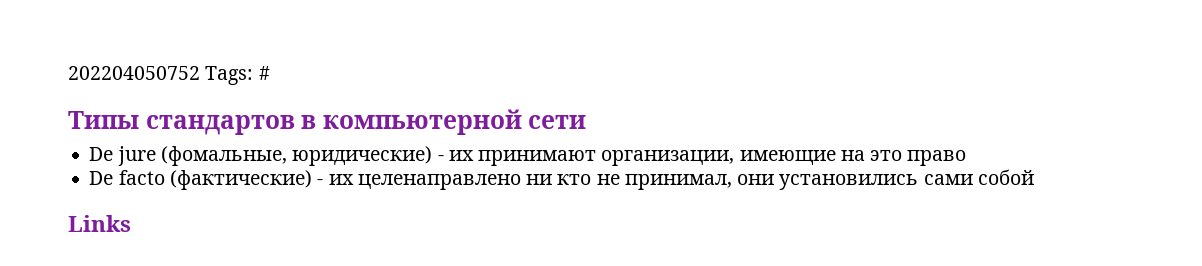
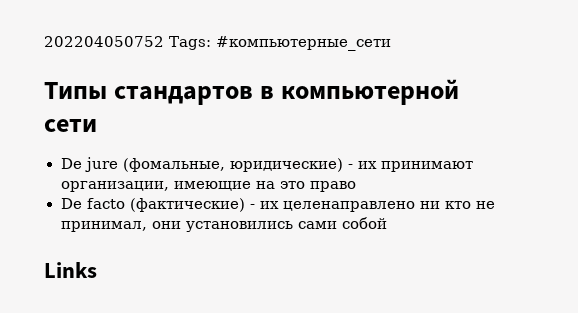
[258,66,270,80] # -> [215,36,391,51] #компьютерные_сети

